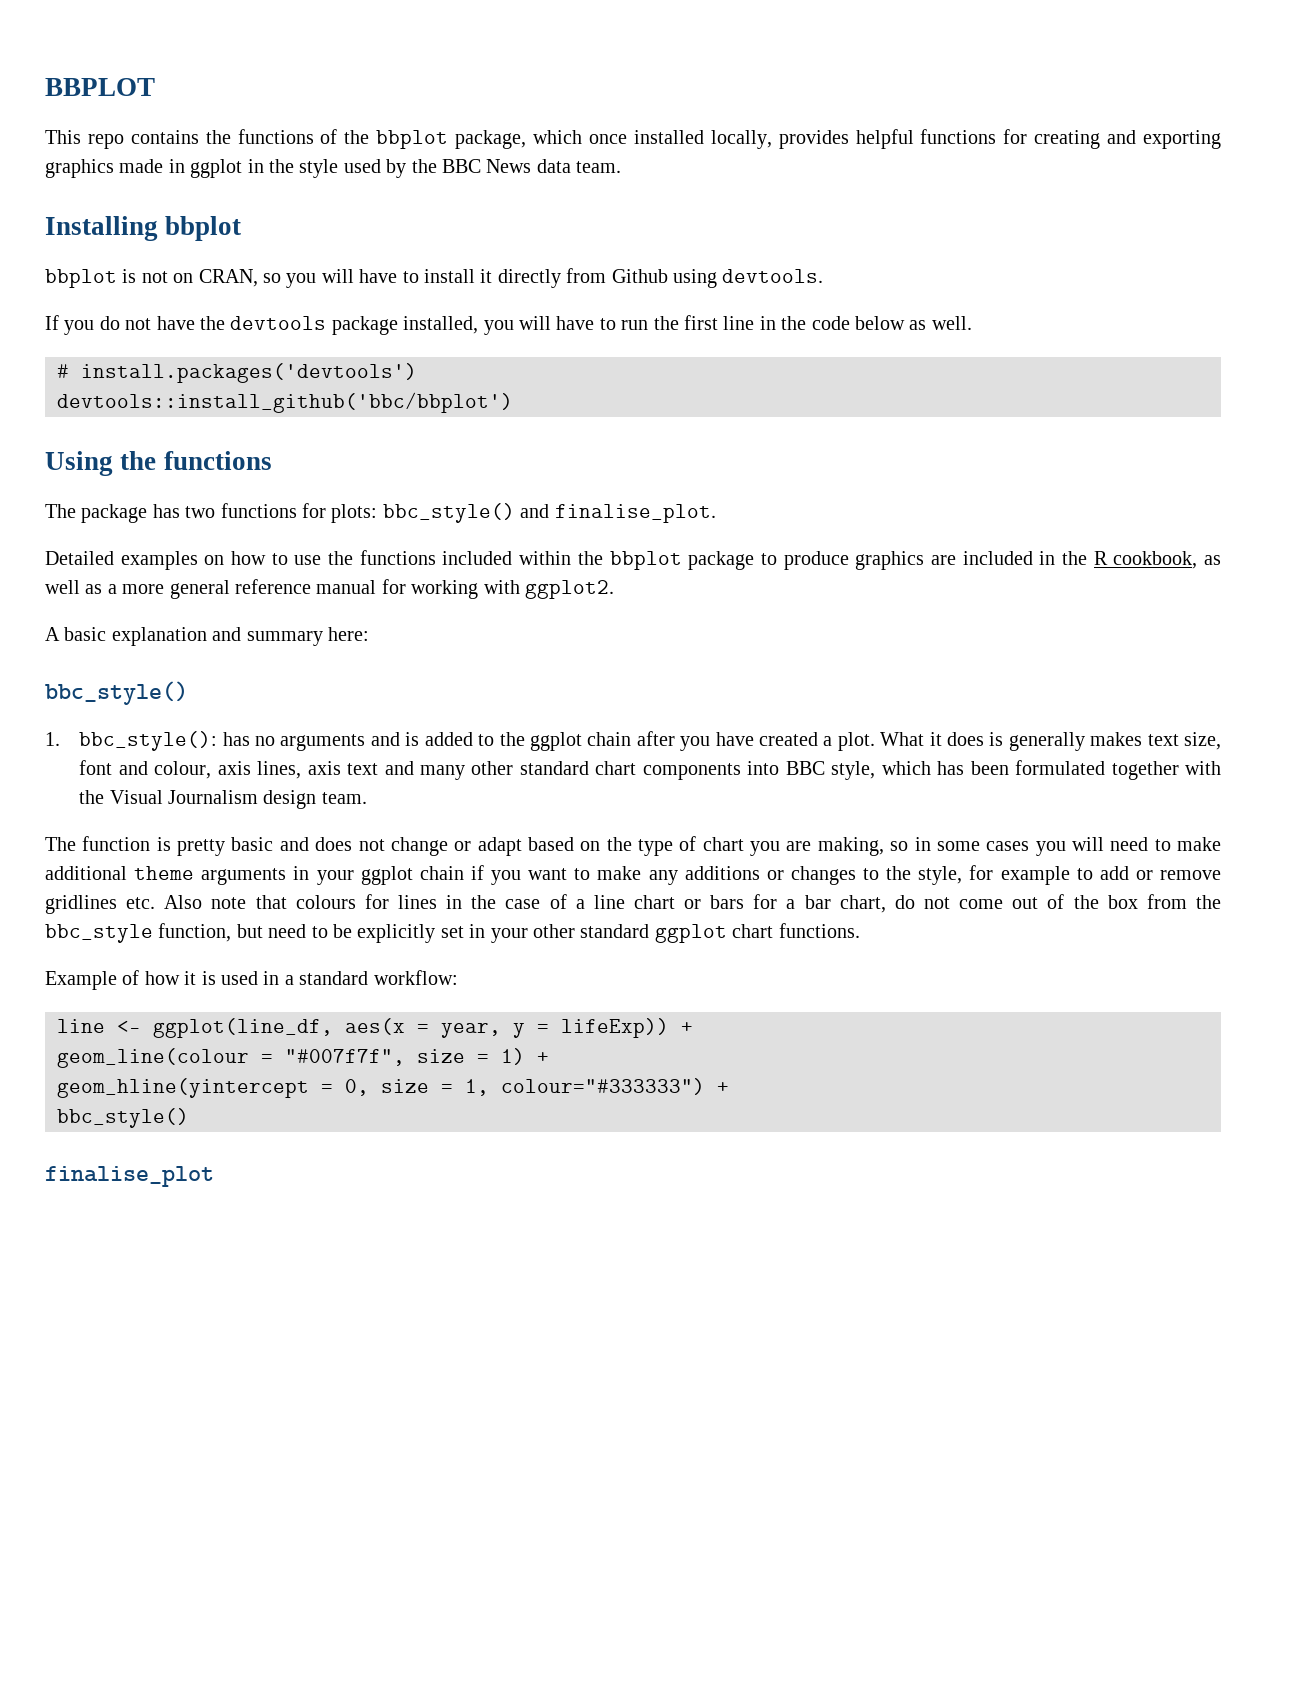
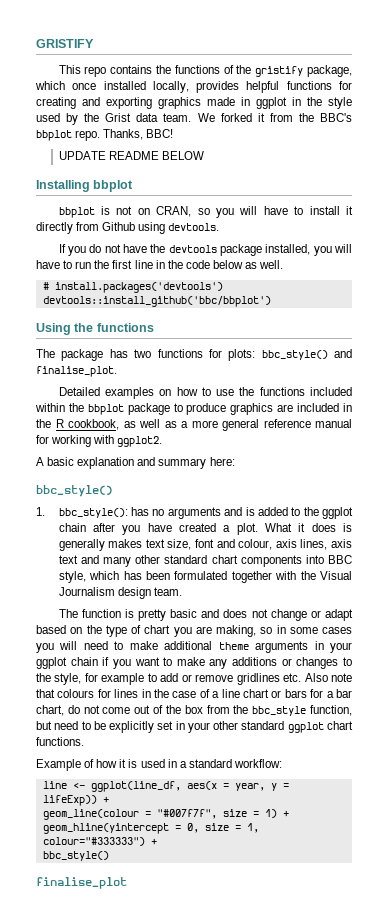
[45,78,155,96] BBPLOT -> [36,39,94,48] GRISTIFY
[376,130,449,149] bbplot -> [255,66,304,77] gristify
[441,159,532,173] BBC News -> [105,113,132,122] Grist
(622, 167) none -> [197,113,352,122] [36,129,174,141] [58,151,204,160] We forked it from the BBC's bbplot repo. Thanks, BBC! // UPDATE README BELOW

